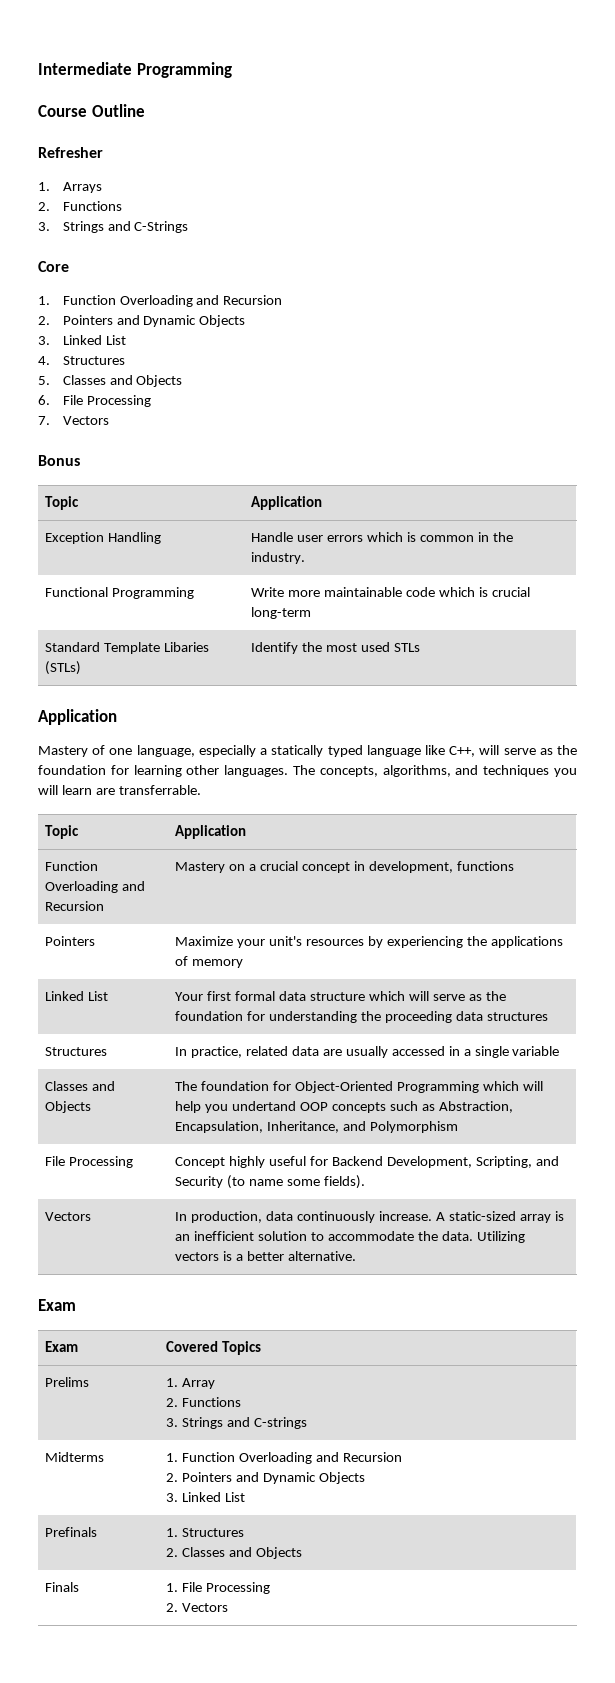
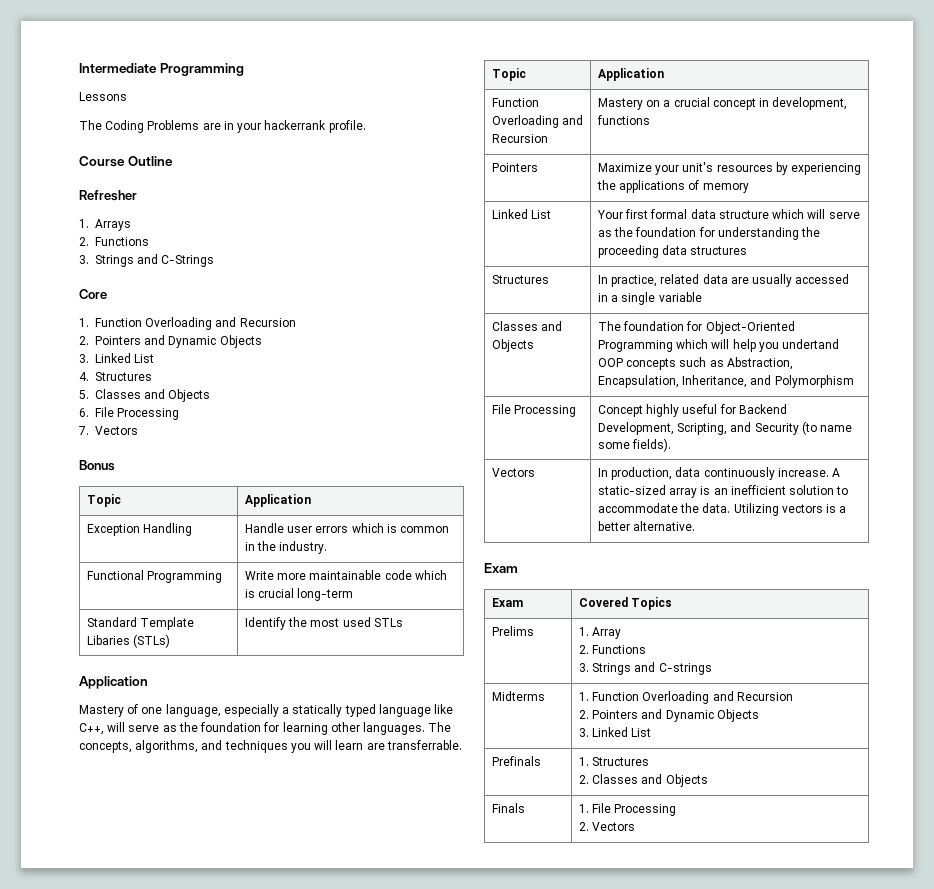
(232, 70) none -> [79,92,127,101] [79,120,366,133] // Lessons // The Coding Problems are in your hackerrank profile.

